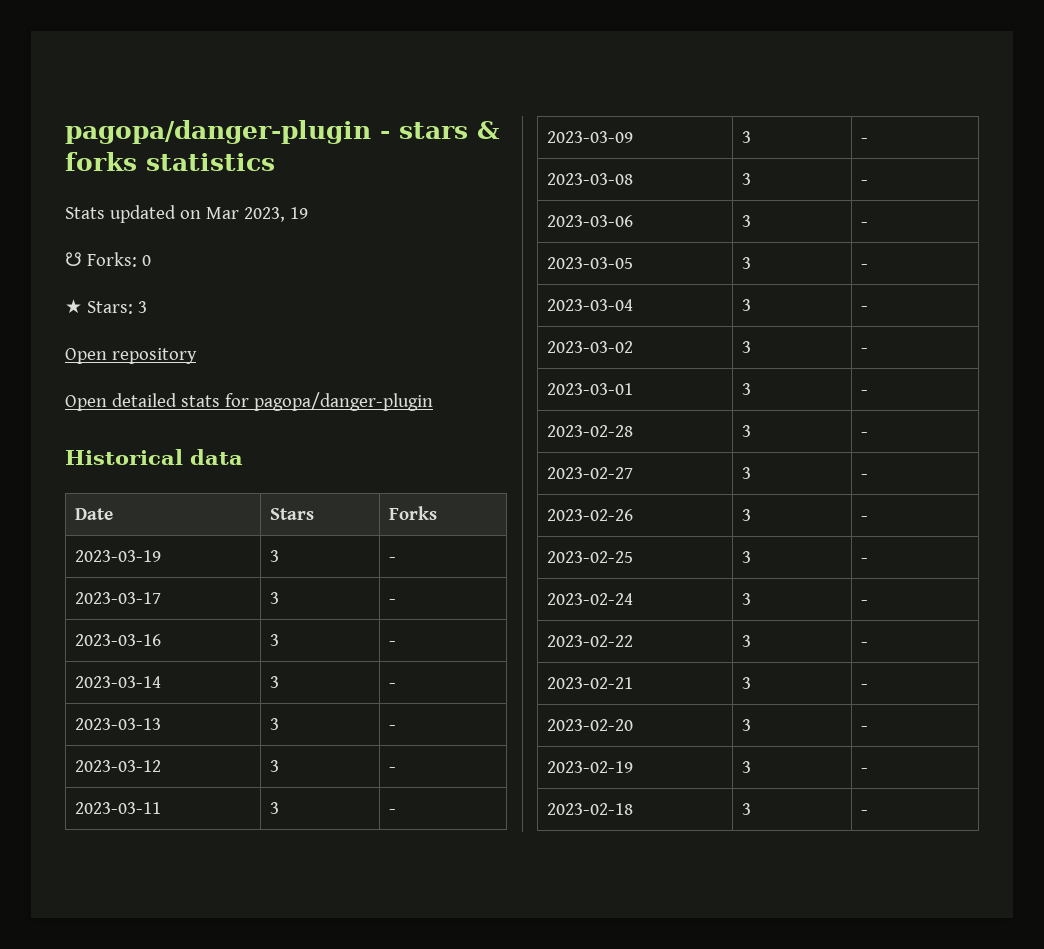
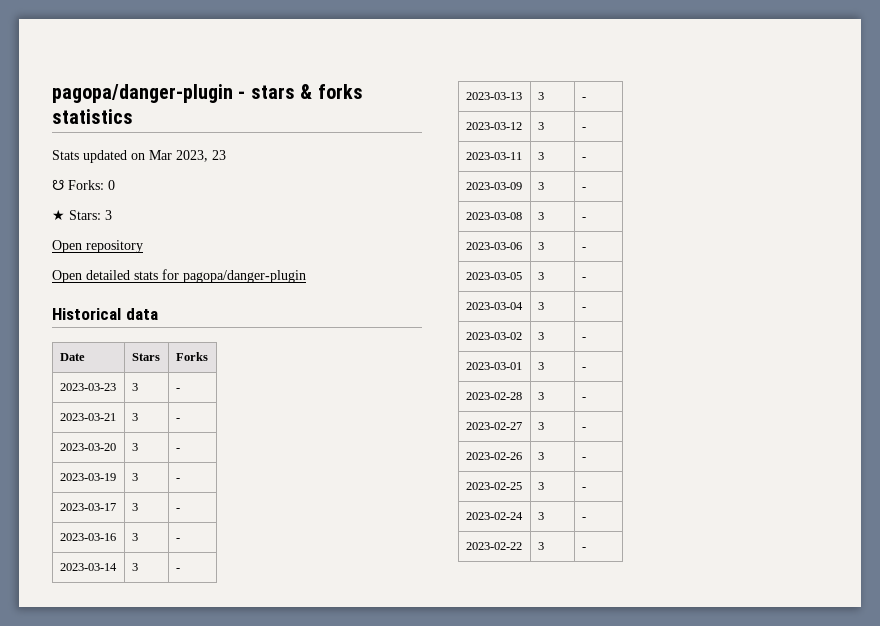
[289,207,308,219] 19 -> [212,150,226,160] 23
(437, 513) none -> [59,383,116,391] [131,383,138,391] [175,388,180,391] [59,413,116,421] [131,413,138,421] [175,418,180,421] [59,443,116,451] [131,443,138,451] [175,448,180,451] // 2023-03-23 | 3 | - // 2023-03-21 | 3 | - // 2023-03-20 | 3 | -
[546,677,633,689] [741,677,751,689] [860,684,868,689] [546,719,633,731] [741,719,751,731] [860,726,868,731] [546,761,633,773] [741,761,751,773] [860,768,868,773] [546,803,633,815] [741,803,751,815] [860,810,868,815] // 2023-02-21 | 3 | - // 2023-02-20 | 3 | - // 2023-02-19 | 3 | - // 2023-02-18 | 3 | - -> (586, 548) none

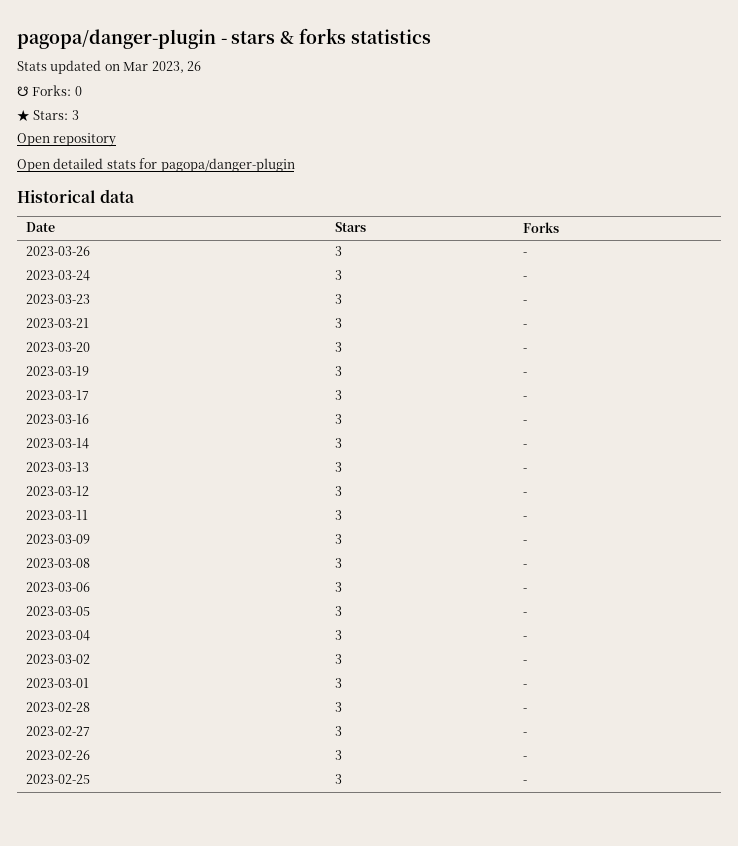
[212,150,226,160] 23 -> [186,61,201,71] 26
(208, 356) none -> [26,246,91,256] [335,246,343,256] [523,252,528,256] [26,270,91,281] [335,270,343,280] [523,276,528,280] // 2023-03-26 | 3 | - // 2023-03-24 | 3 | -
[465,512,523,520] [537,512,544,520] [581,517,586,520] [465,542,522,550] [537,542,544,550] [581,547,586,550] // 2023-02-24 | 3 | - // 2023-02-22 | 3 | - -> (528, 782) none

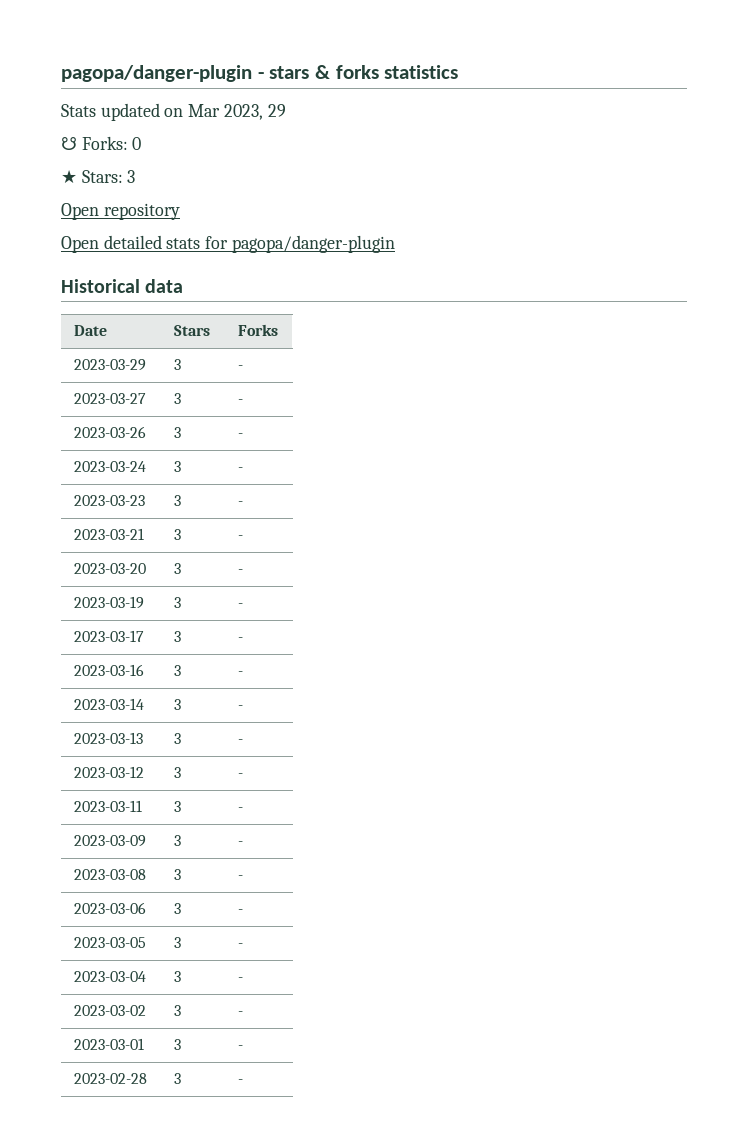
[186,61,201,71] 26 -> [267,104,286,117] 29
(560, 227) none -> [74,359,147,371] [174,359,182,370] [238,365,244,370] [74,393,147,404] [174,393,182,404] [238,399,244,404] // 2023-03-29 | 3 | - // 2023-03-27 | 3 | -
[26,726,91,736] [335,726,343,736] [523,732,528,736] [26,750,91,760] [335,750,343,760] [523,756,528,760] [26,774,91,784] [335,774,343,784] [523,780,528,784] // 2023-02-27 | 3 | - // 2023-02-26 | 3 | - // 2023-02-25 | 3 | - -> (244, 1081) none

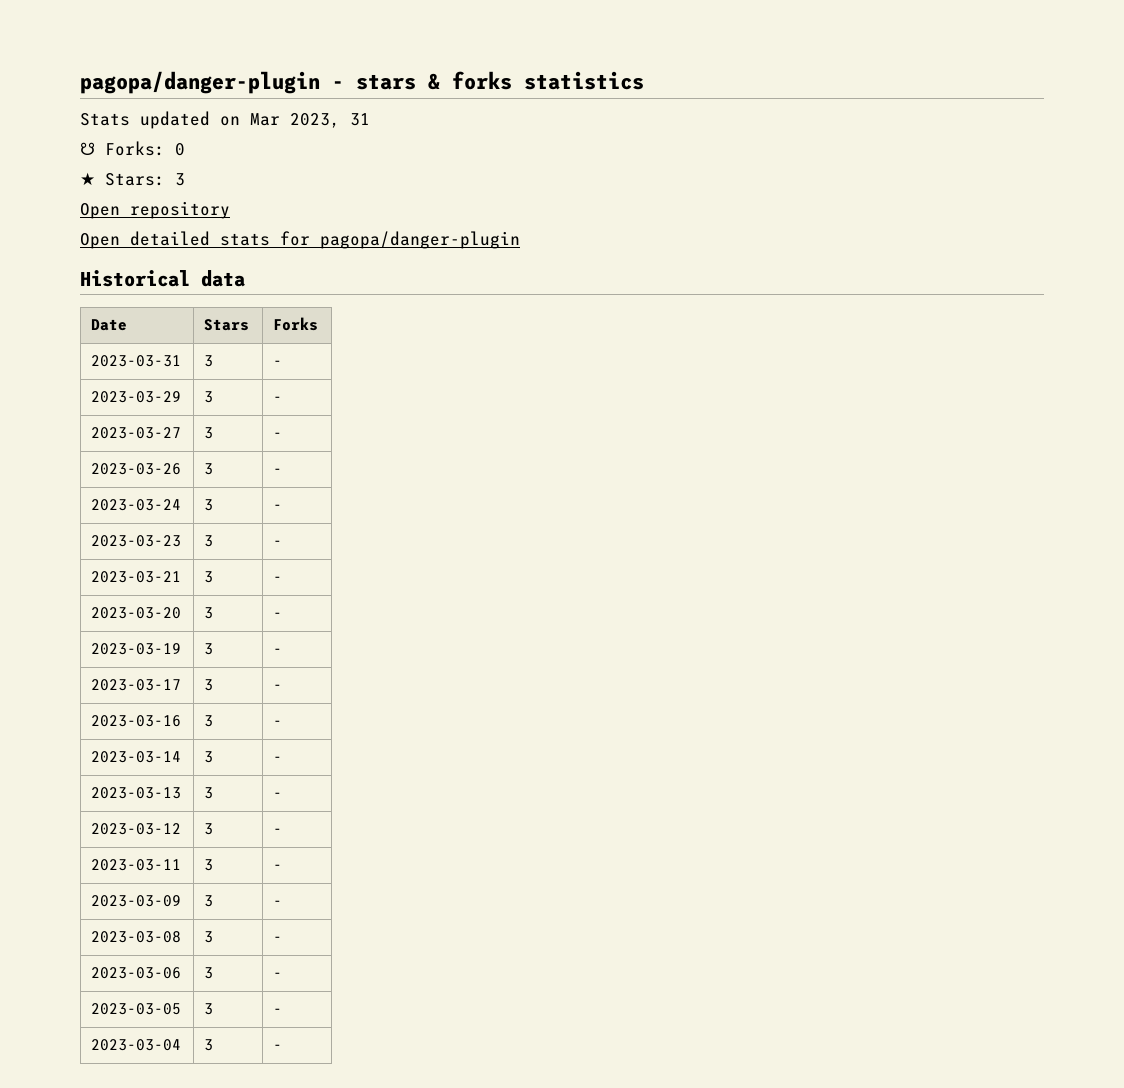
[267,104,286,117] 29 -> [350,113,370,126] 31
(279, 330) none -> [91,355,182,367] [204,355,214,367] [273,360,283,366] // 2023-03-31 | 3 | -
[74,1005,147,1016] [174,1005,182,1016] [238,1011,244,1016] [74,1038,145,1050] [174,1039,182,1050] [238,1045,244,1050] [74,1073,148,1084] [174,1073,182,1084] [238,1079,244,1084] // 2023-03-02 | 3 | - // 2023-03-01 | 3 | - // 2023-02-28 | 3 | - -> (283, 1047) none

